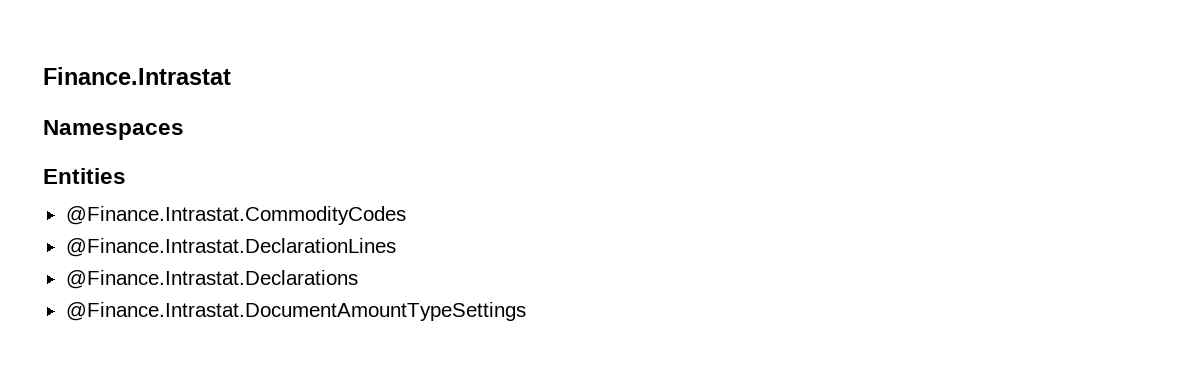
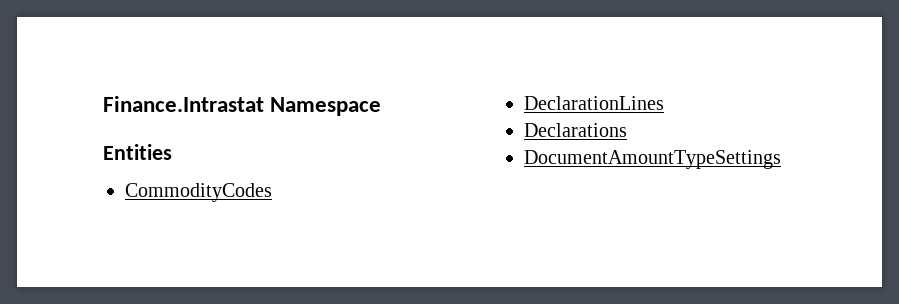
[43,120,184,140] // Namespaces -> [270,97,382,116] Namespace
[65,206,406,225] [65,238,396,257] [65,270,358,289] [65,302,526,321] @Finance.Intrastat.CommodityCodes // @Finance.Intrastat.DeclarationLines // @Finance.Intrastat.Declarations // @Finance.Intrastat.DocumentAmountTypeSettings -> [125,183,272,202] [524,96,664,110] [524,123,627,137] [524,150,781,169] CommodityCodes // DeclarationLines // Declarations // DocumentAmountTypeSettings

